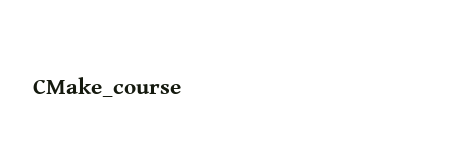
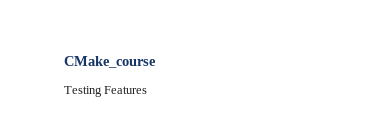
(181, 87) none -> [64,86,148,97] // Testing Features

